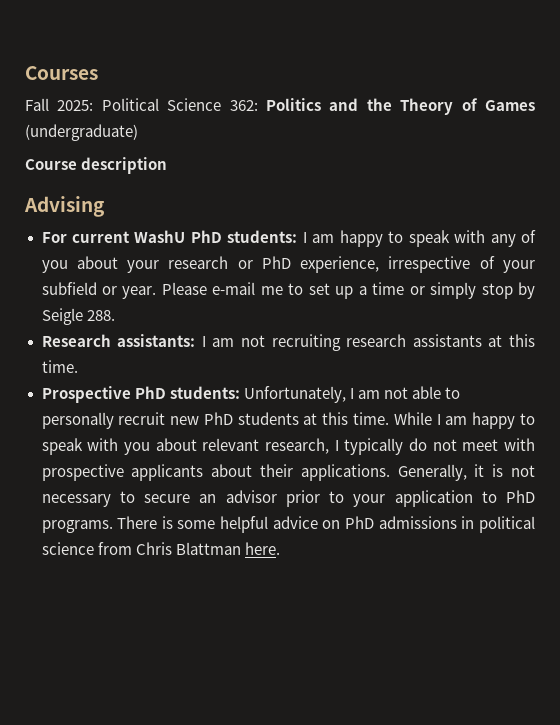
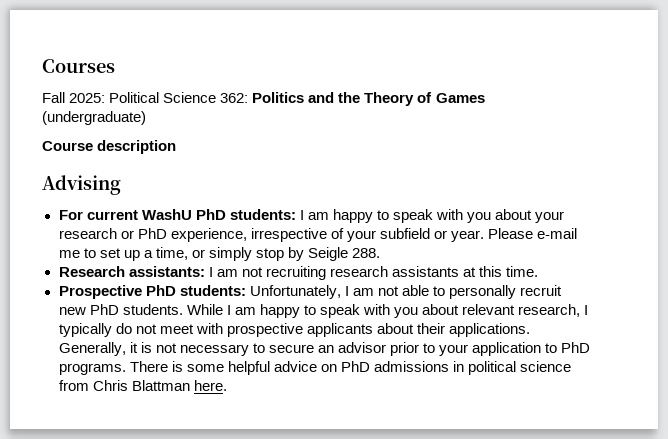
[490,230,536,247] any of -> (464, 214) none
[372,282,405,295] time -> [155,247,188,260] time,
[237,412,390,425] students at this time. -> [122,304,183,315] students.

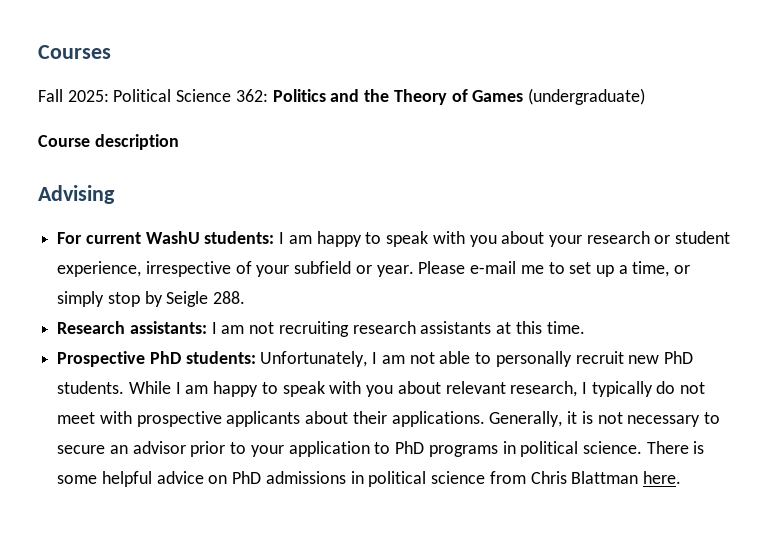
[195,209,226,220] PhD -> (200, 237) none
[137,228,167,239] PhD -> [675,231,731,244] student
[58,363,126,375] programs. -> [428,441,642,457] programs in political science.

